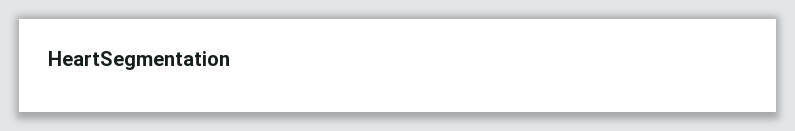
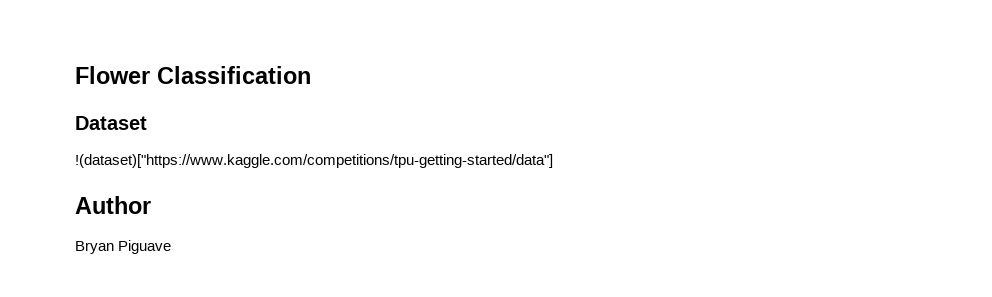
[48,51,230,70] HeartSegmentation -> [75,66,311,84] [75,116,147,130] [75,154,553,168] [75,196,151,214] [75,240,172,254] Flower Classification // Dataset // !(dataset)["https://www.kaggle.com/competitions/tpu-getting-started/data"] // Author // Bryan Piguave

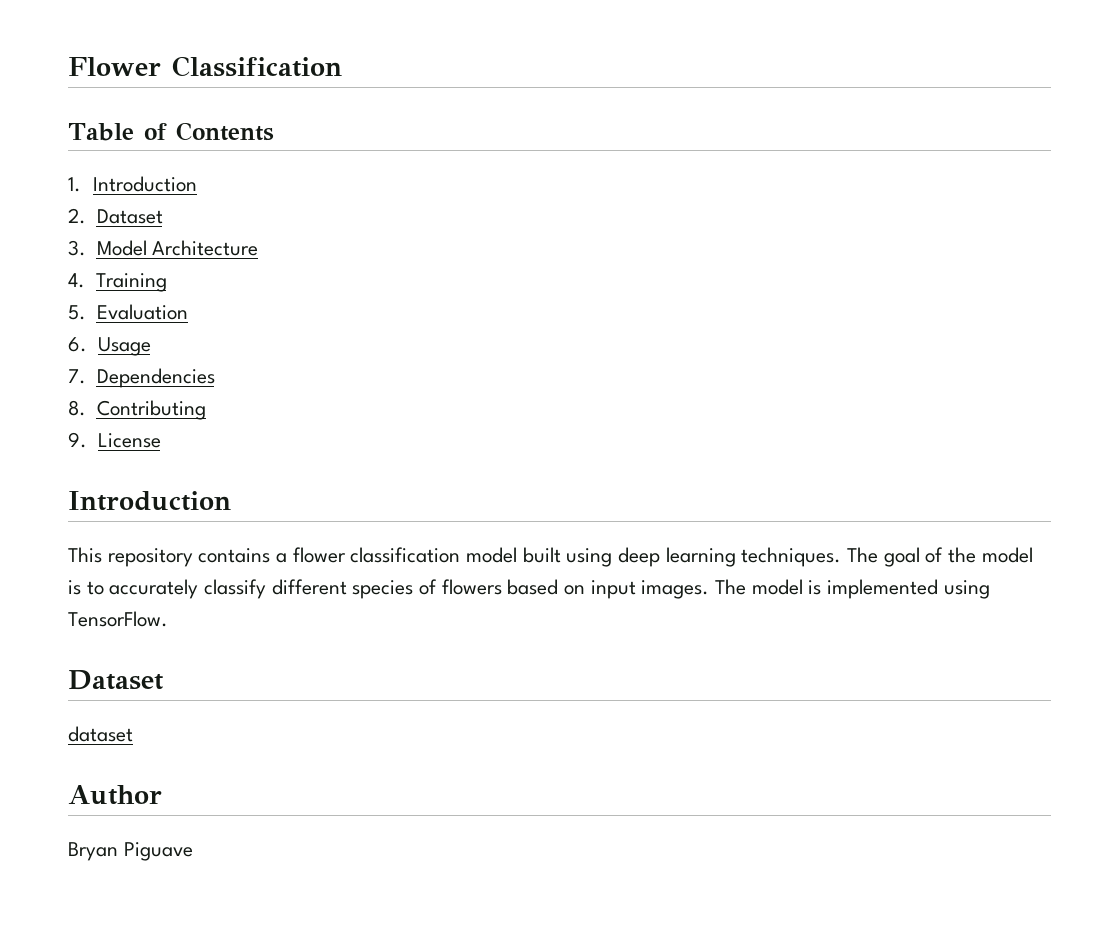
[75,116,147,130] [75,154,553,168] Dataset // !(dataset)["https://www.kaggle.com/competitions/tpu-getting-started/data"] -> [68,122,274,141] [68,176,197,192] [68,208,163,224] [68,240,259,256] [68,273,167,292] [68,304,188,320] [68,337,151,356] [68,368,215,388] [68,400,206,420] [68,432,161,448] [68,491,231,511] [68,547,1033,567] [68,579,990,599] [68,611,168,627] [68,670,163,690] [68,726,133,742] Table of Contents // 1. Introduction // 2. Dataset // 3. Model Architecture // 4. Training // 5. Evaluation // 6. Usage // 7. Dependencies // 8. Contributing // 9. License // Introduction // This repository contains a flower classification model built using deep learning techniques. The goal of the model is to accurately classify different species of flowers based on input images. The model is implemented using TensorFlow. // Dataset // dataset

